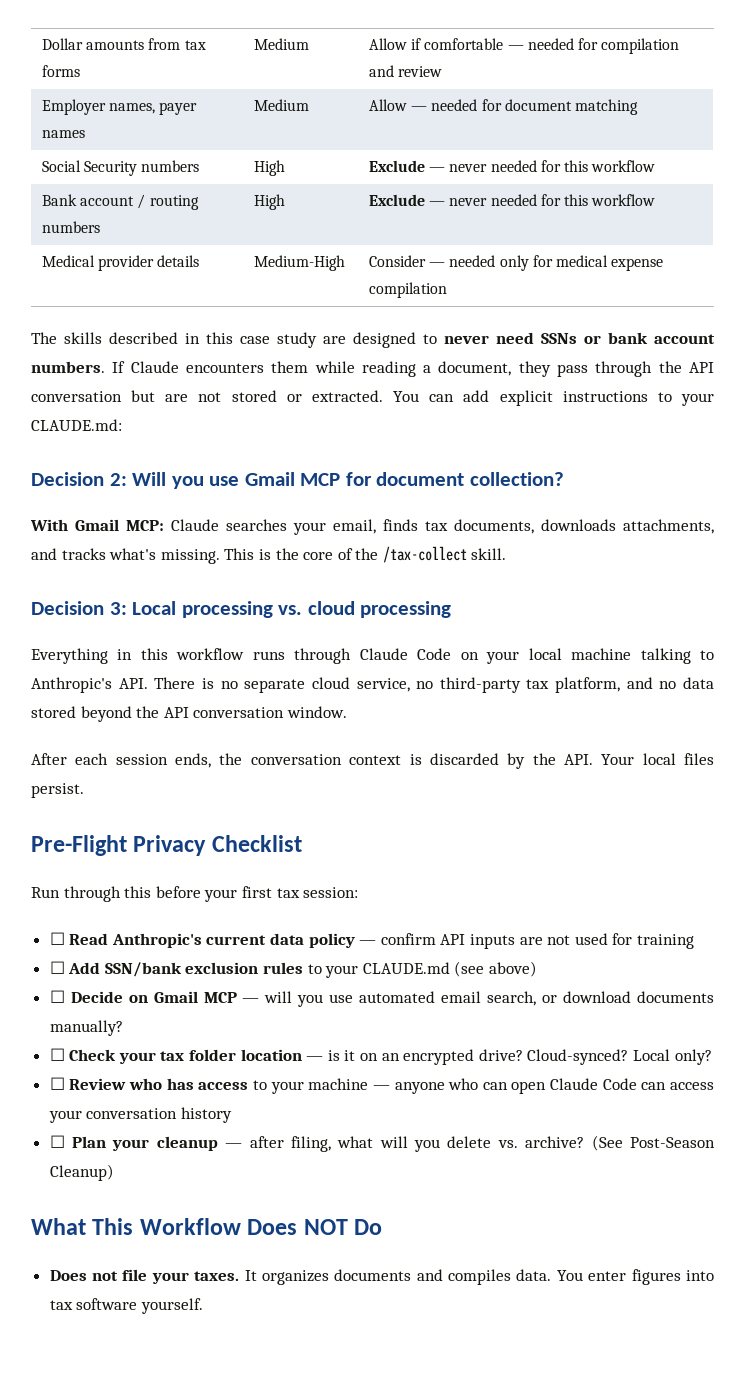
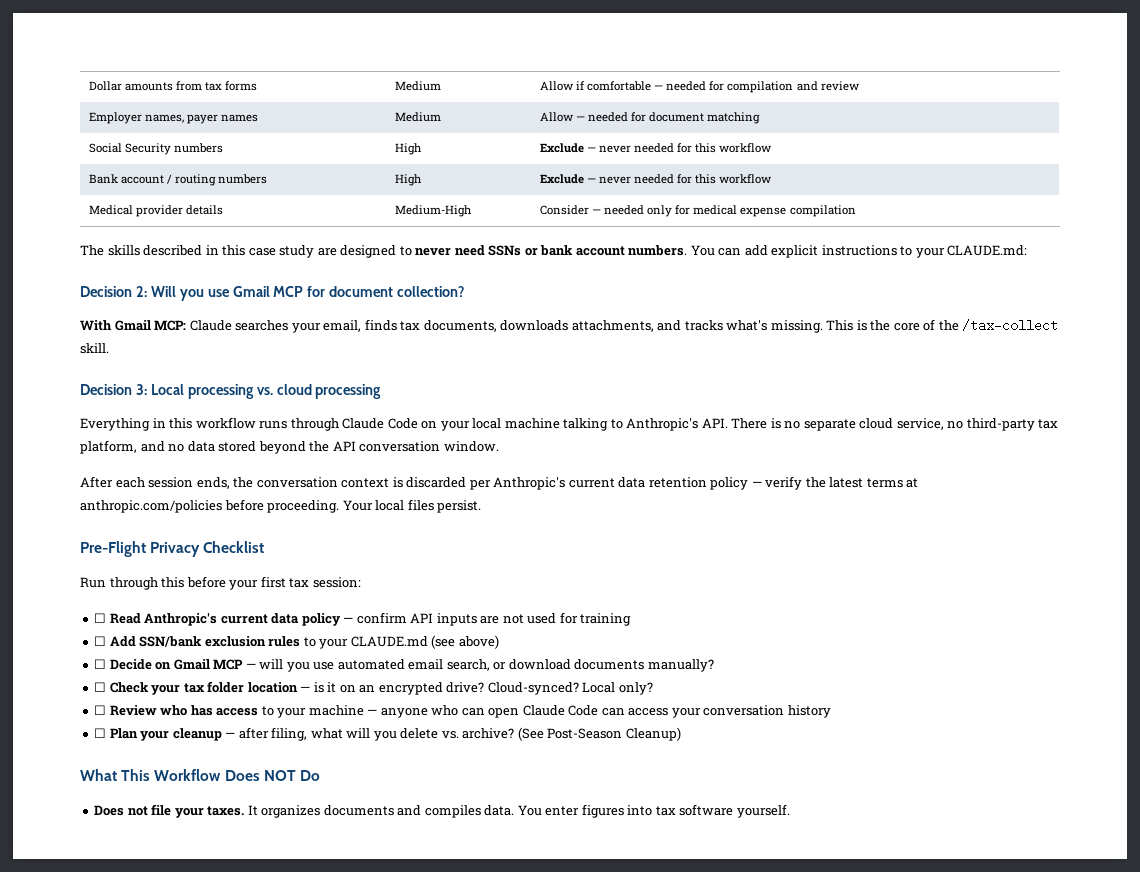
[112,361,714,377] [31,390,383,402] If Claude encounters them while reading a document, they pass through the API conversation but are not stored or extracted. -> (688, 250) none
[507,753,593,769] by the API. -> [469,476,919,490] [80,499,340,513] per Anthropic's current data retention policy — verify the latest terms at anthropic.com/policies before proceeding.

